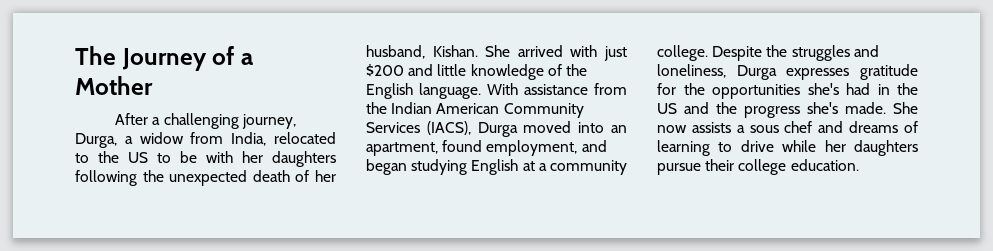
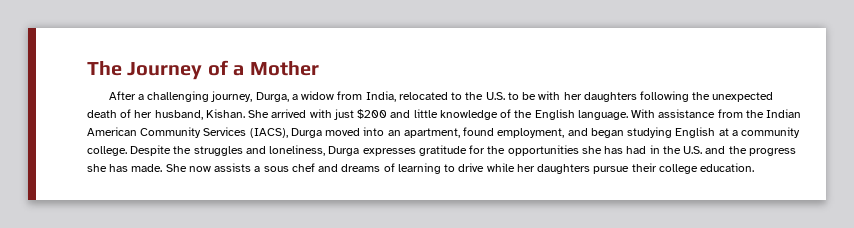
[128,152,148,163] US -> [485,92,505,100] U.S.
[807,83,839,95] she's -> [581,146,624,154] she has
[657,103,677,114] US -> [683,146,703,154] U.S.
[807,102,838,114] she's -> [87,164,129,172] she has

